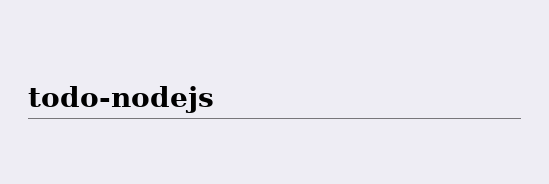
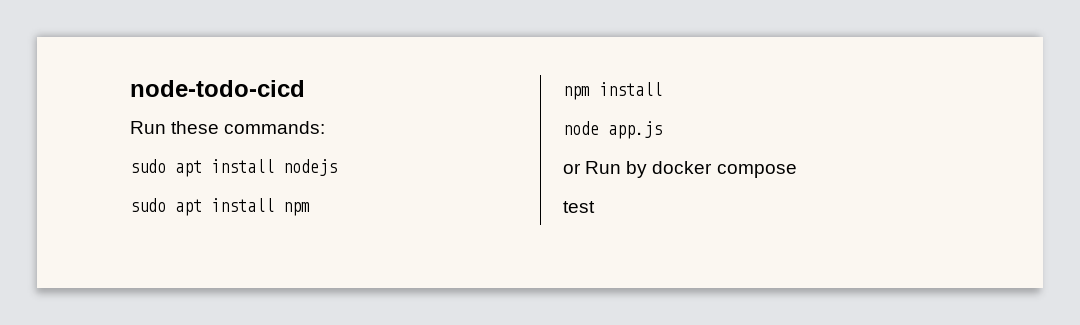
[28,86,214,113] todo-nodejs -> [130,80,305,97] [130,121,326,134] [130,159,337,177] [130,198,310,216] [563,82,662,100] [563,121,662,139] [563,161,797,178] [563,201,595,213] node-todo-cicd // Run these commands: // sudo apt install nodejs // sudo apt install npm // npm install // node app.js // or Run by docker compose // test

